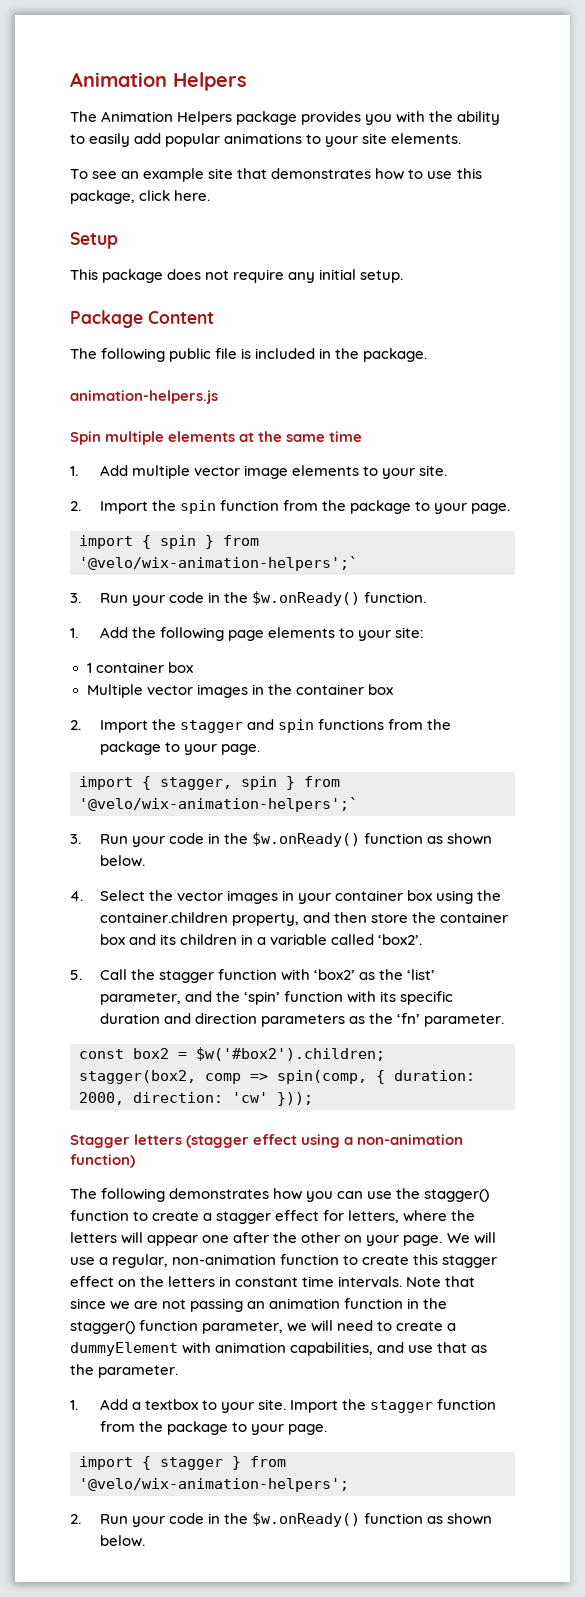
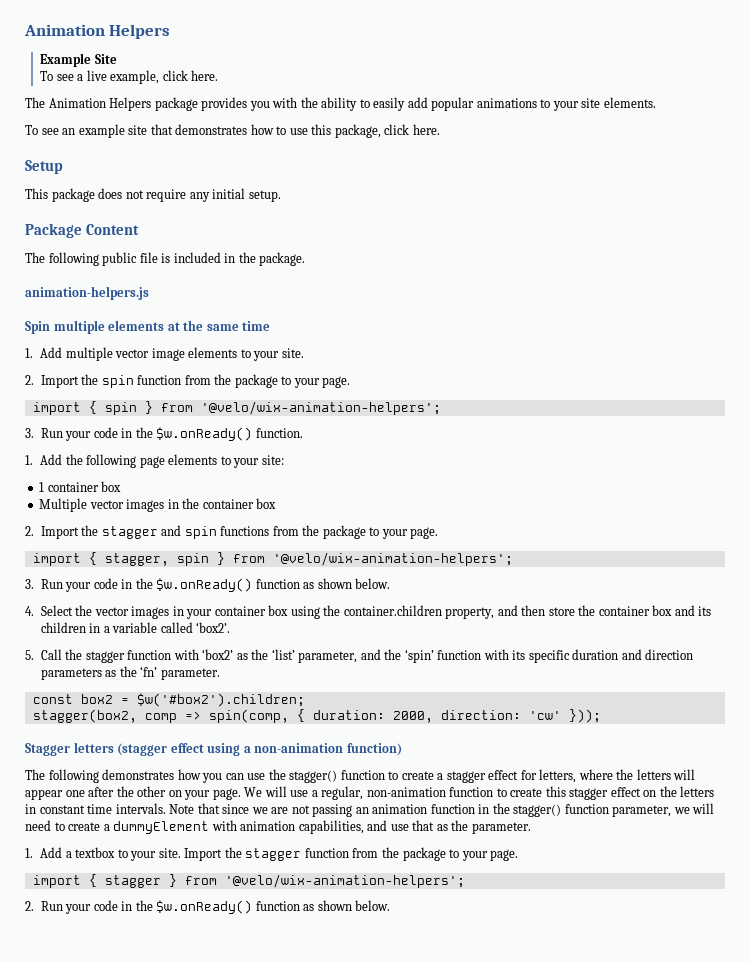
[70,72,247,91] Animation Helpers -> [24,24,171,39] [40,53,117,67] [40,70,219,84] Animation Helpers // Example Site // To see a live example, click here.
[79,556,358,571] '@velo/wix-animation-helpers';` -> [200,401,441,415] '@velo/wix-animation-helpers';
[79,797,358,812] '@velo/wix-animation-helpers';` -> [272,552,513,566] '@velo/wix-animation-helpers';

